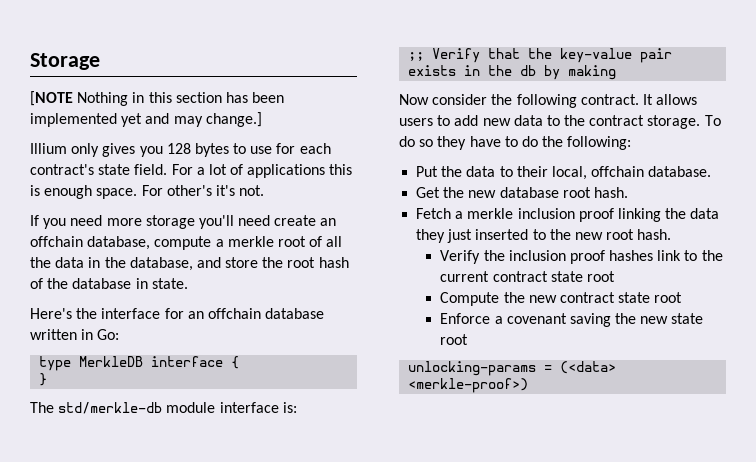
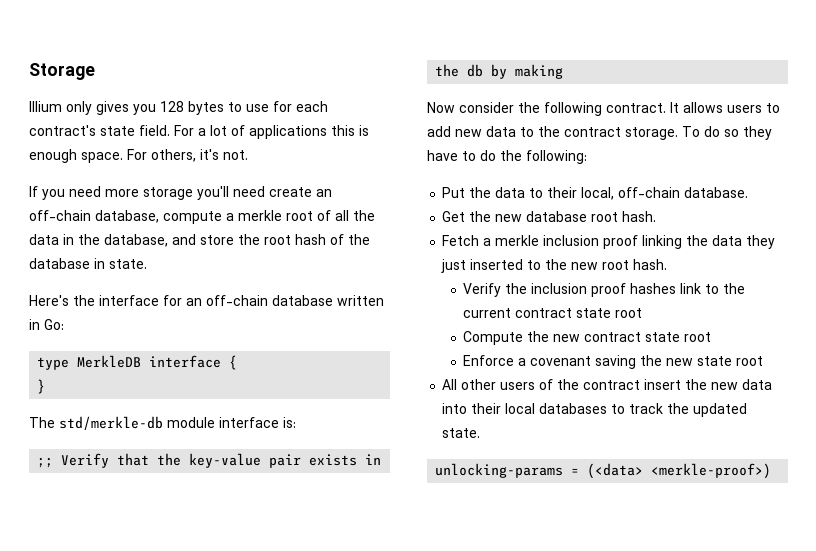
[30,91,285,106] [30,112,262,127] // [NOTE Nothing in this section has been implemented yet and may change.] -> (95, 71) none
[166,185,212,196] other's -> [151,149,196,162] others,
[30,236,83,247] offchain -> [29,210,91,221] off-chain
[207,308,261,319] offchain -> [206,295,268,306] off-chain
[591,166,645,177] offchain -> [618,187,681,198] off-chain
(469, 339) none -> [442,379,773,390] [442,403,748,417] [442,428,481,438] // All other users of the contract insert the new data into their local databases to track the updated state.

